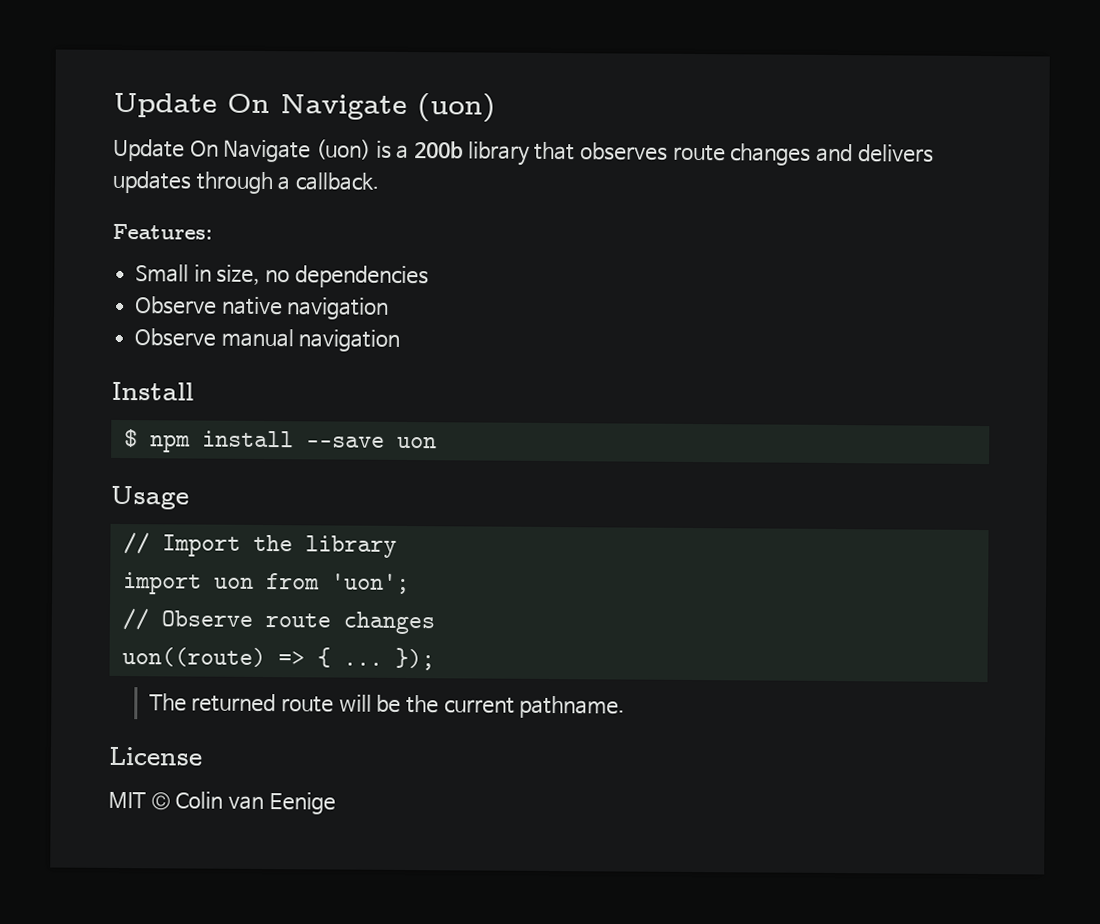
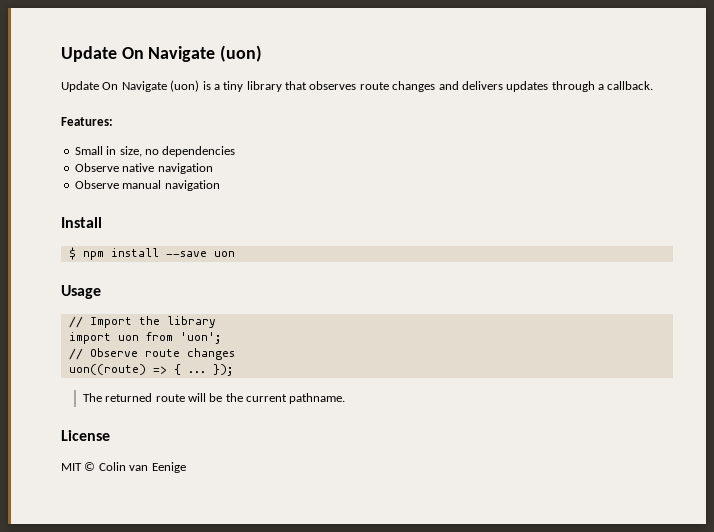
[413,141,463,159] 200b -> [223,81,244,92] tiny

